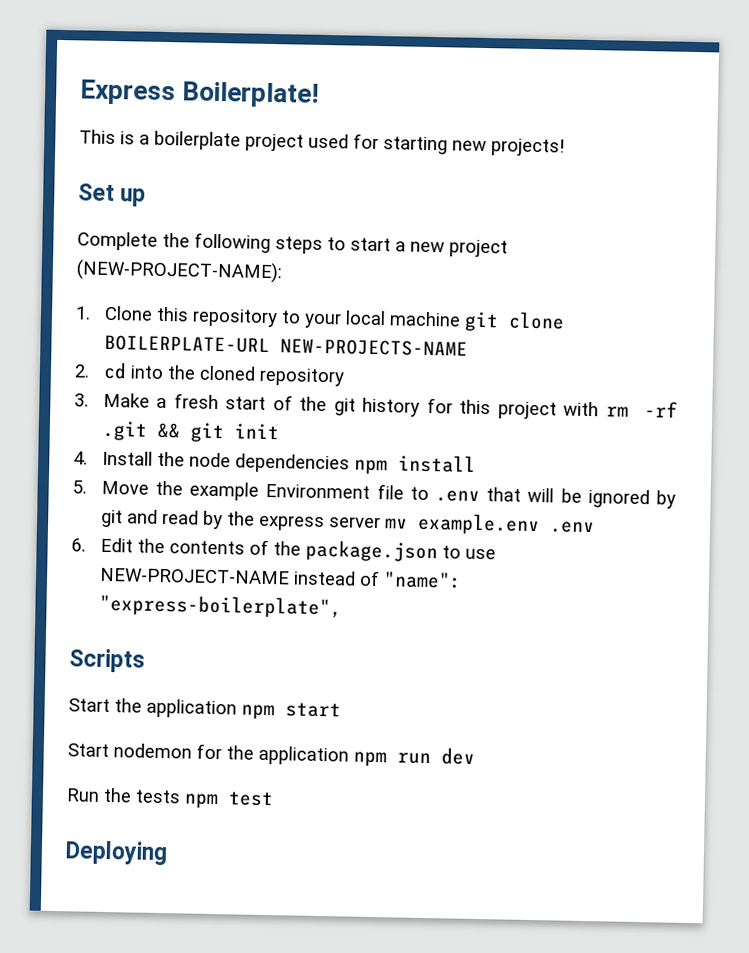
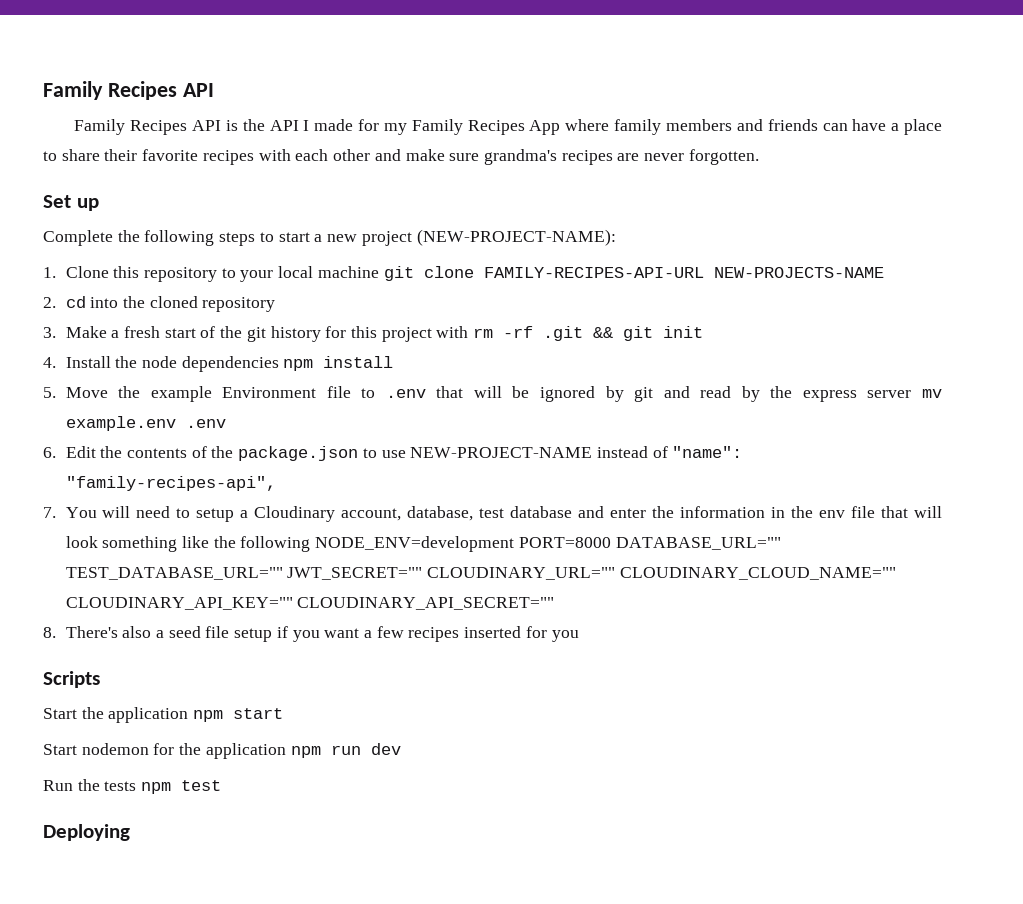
[79,79,320,108] [79,129,565,157] Express Boilerplate! // This is a boilerplate project used for starting new projects! -> [43,81,214,100] [74,119,943,135] [43,149,759,165] Family Recipes API // Family Recipes API is the API I made for my Family Recipes App where family members and friends can have a place to share their favorite recipes with each other and make sure grandma's recipes are never forgotten.
[103,334,270,353] BOILERPLATE-URL -> [483,267,704,278] FAMILY-RECIPES-API-URL
[98,593,342,619] "express-boilerplate", -> [65,476,276,491] [43,506,942,522] [65,536,781,552] [65,567,896,580] [65,597,555,610] [43,626,579,642] "family-recipes-api", // 7. You will need to setup a Cloudinary account, database, test database and enter the information in the env file that will look something like the following NODE_ENV=development PORT=8000 DATABASE_URL="" TEST_DATABASE_URL="" JWT_SECRET="" CLOUDINARY_URL="" CLOUDINARY_CLOUD_NAME="" CLOUDINARY_API_KEY="" CLOUDINARY_API_SECRET="" // 8. There's also a seed file setup if you want a few recipes inserted for you

